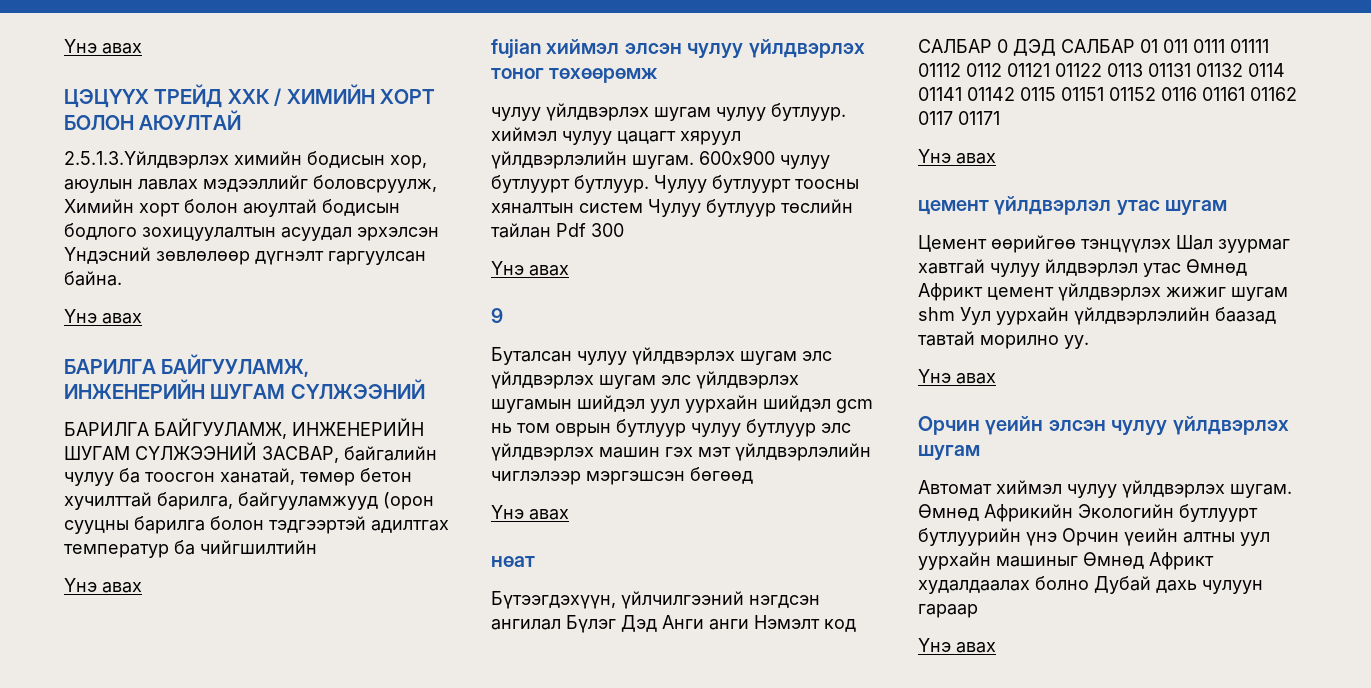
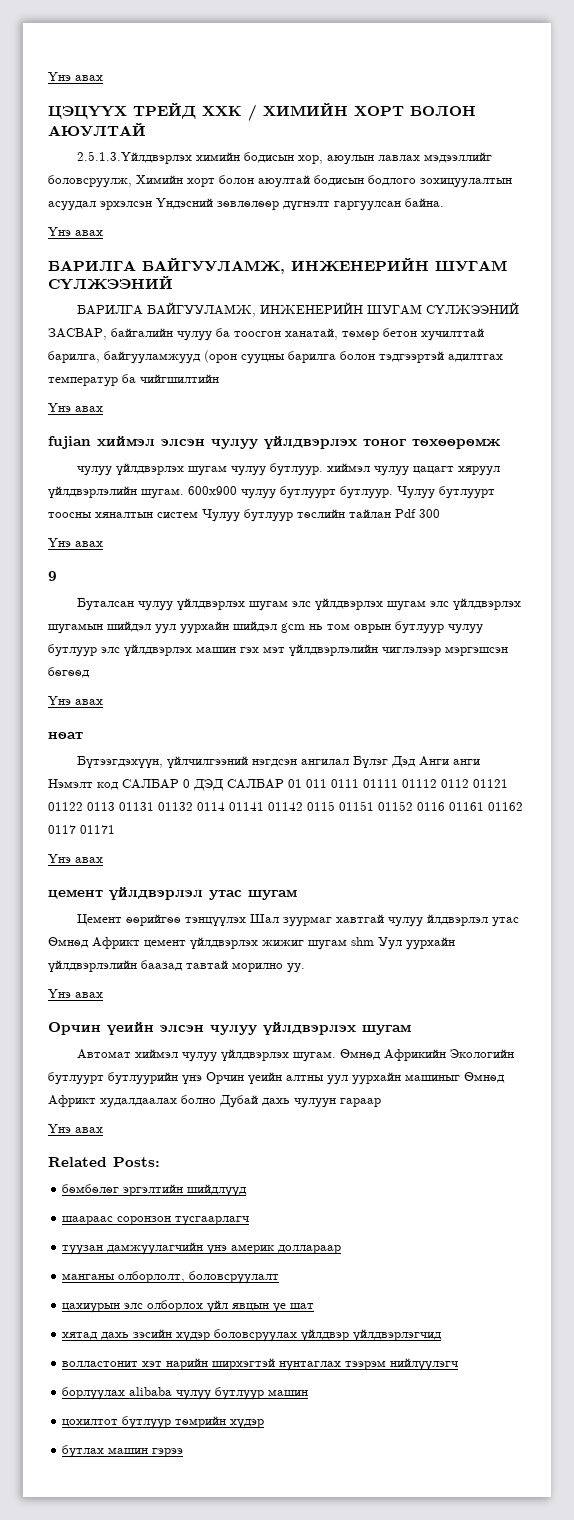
(996, 647) none -> [48,1157,160,1167] [62,1184,248,1196] [62,1216,250,1226] [62,1242,342,1255] [62,1271,280,1284] [62,1300,315,1313] [62,1329,443,1342] [62,1358,459,1371] [62,1387,309,1400] [62,1416,265,1429] [62,1445,184,1458] // Related Posts: // бөмбөлөг эргэлтийн шийдлүүд // шаараас соронзон тусгаарлагч // туузан дамжуулагчийн үнэ америк доллараар // манганы олборлолт, боловсруулалт // цахиурын элс олборлох үйл явцын үе шат // хятад дахь зэсийн хүдэр боловсруулах үйлдвэр үйлдвэрлэгчид // волластонит хэт нарийн ширхэгтэй нунтаглах тээрэм нийлүүлэгч // борлуулах alibaba чулуу бутлуур машин // цохилтот бутлуур төмрийн хүдэр // бутлах машин гэрээ

